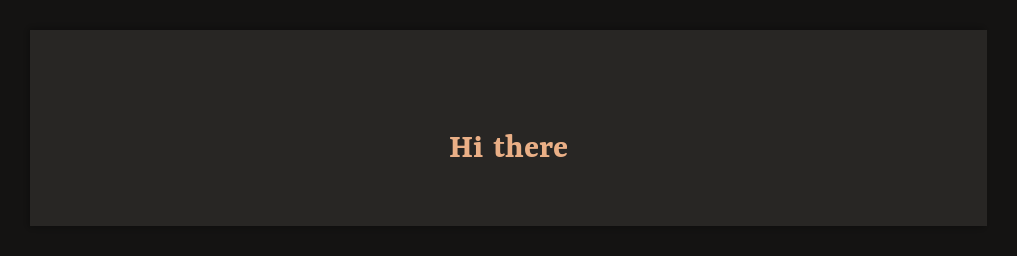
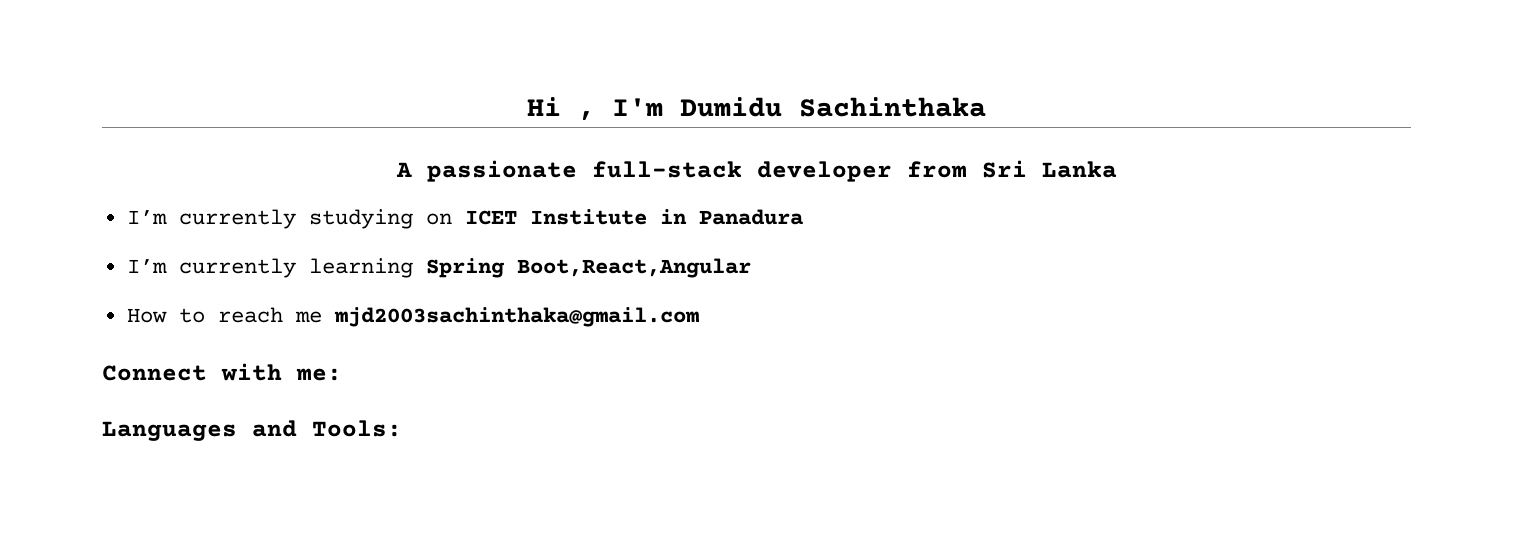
[492,134,568,157] there -> [578,97,986,121] [395,160,1117,182] [126,209,803,229] [126,258,751,278] [126,307,699,327] [102,363,342,381] [102,420,402,441] , I'm Dumidu Sachinthaka // A passionate full-stack developer from Sri Lanka // I’m currently studying on ICET Institute in Panadura // I’m currently learning Spring Boot,React,Angular // How to reach me mjd2003sachinthaka@gmail.com // Connect with me: // Languages and Tools:

